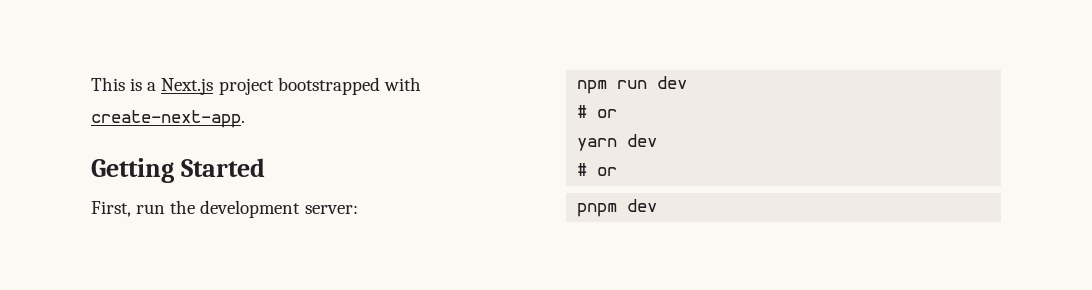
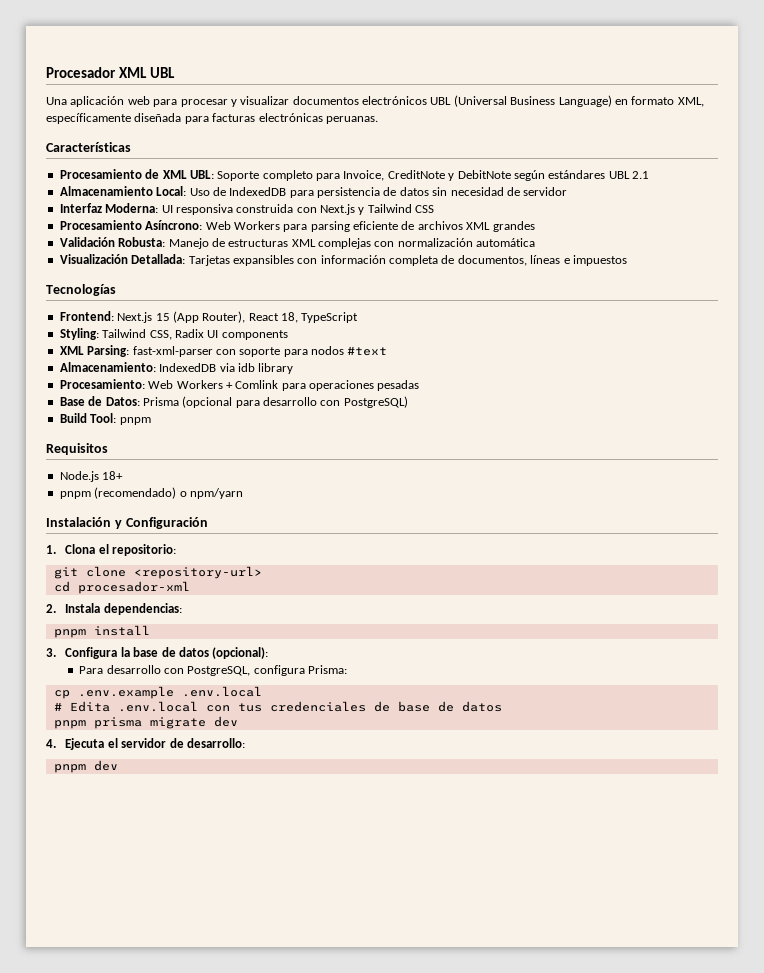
[91,77,421,95] [91,110,245,128] [91,158,265,183] [91,200,358,218] [577,76,688,94] [577,105,618,118] [577,134,658,151] [577,163,618,176] This is a Next.js project bootstrapped with create-next-app. // Getting Started // First, run the development server: // npm run dev // # or // yarn dev // # or -> [46,67,175,78] [46,95,704,107] [46,113,378,124] [46,142,131,152] [59,169,649,181] [59,186,568,198] [59,203,435,215] [59,220,535,232] [59,237,536,249] [59,254,627,266] [46,284,116,296] [59,311,359,323] [59,328,288,340] [59,345,388,357] [59,362,294,374] [59,379,420,391] [59,396,408,408] [59,413,151,425] [46,443,108,455] [59,471,124,482] [59,487,243,499] [46,517,208,529] [46,544,177,556] [53,566,262,579] [53,581,190,594] [46,603,182,615] [53,625,150,638] [46,647,269,659] [79,665,348,676] [53,686,262,699] [53,701,502,712] [53,716,238,729] [46,738,245,750] Procesador XML UBL // Una aplicación web para procesar y visualizar documentos electrónicos UBL (Universal Business Language) en formato XML, específicamente diseñada para facturas electrónicas peruanas. // Características // Procesamiento de XML UBL: Soporte completo para Invoice, CreditNote y DebitNote según estándares UBL 2.1 // Almacenamiento Local: Uso de IndexedDB para persistencia de datos sin necesidad de servidor // Interfaz Moderna: UI responsiva construida con Next.js y Tailwind CSS // Procesamiento Asíncrono: Web Workers para parsing eficiente de archivos XML grandes // Validación Robusta: Manejo de estructuras XML complejas con normalización automática // Visualización Detallada: Tarjetas expansibles con información completa de documentos, líneas e impuestos // Tecnologías // Frontend: Next.js 15 (App Router), React 18, TypeScript // Styling: Tailwind CSS, Radix UI components // XML Parsing: fast-xml-parser con soporte para nodos #text // Almacenamiento: IndexedDB via idb library // Procesamiento: Web Workers + Comlink para operaciones pesadas // Base de Datos: Prisma (opcional para desarrollo con PostgreSQL) // Build Tool: pnpm // Requisitos // Node.js 18+ // pnpm (recomendado) o npm/yarn // Instalación y Configuración // 1. Clona el repositorio: // git clone <repository-url> // cd procesador-xml // 2. Instala dependencias: // pnpm install // 3. Configura la base de datos (opcional): // Para desarrollo con PostgreSQL, configura Prisma: // cp .env.example .env.local // # Edita .env.local con tus credenciales de base de datos // pnpm prisma migrate dev // 4. Ejecuta el servidor de desarrollo:

